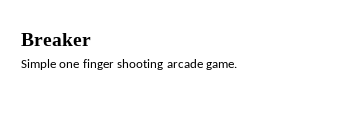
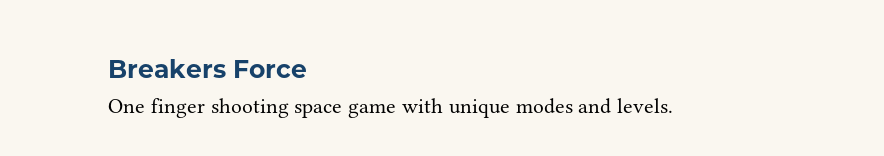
[21,33,91,46] [21,59,237,70] Breaker // Simple one finger shooting arcade game. -> [108,59,307,78] [108,98,674,118] Breakers Force // One finger shooting space game with unique modes and levels.

